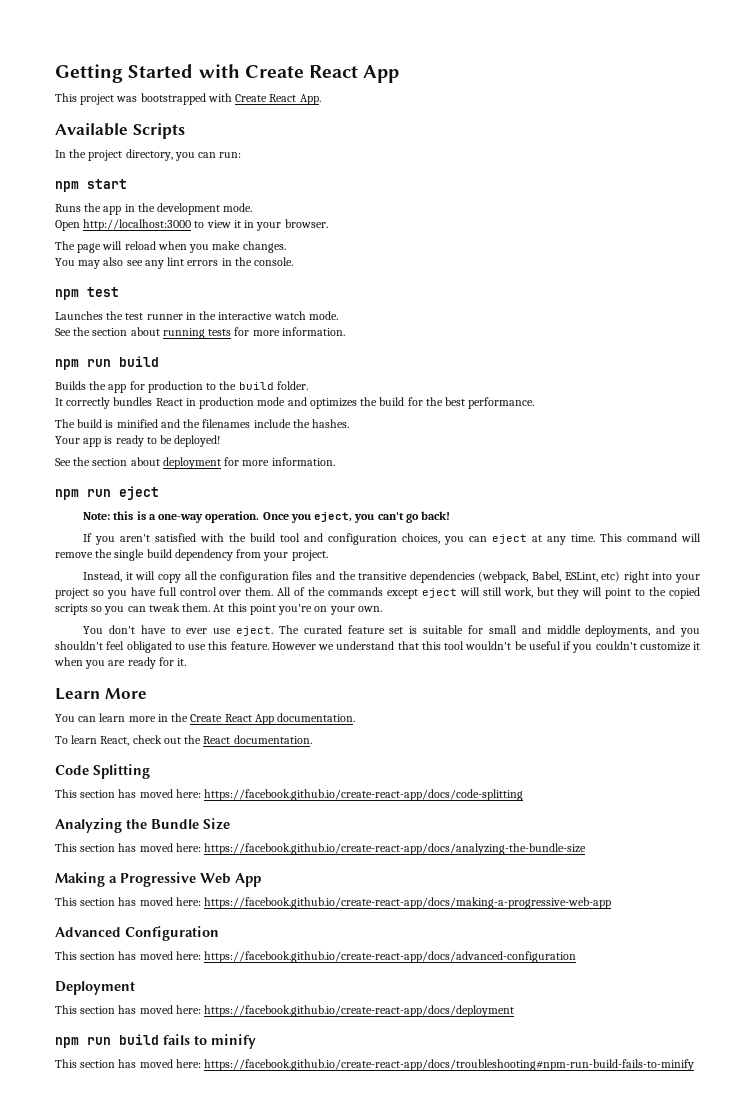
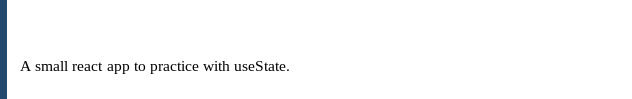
[55,64,400,83] [55,93,321,105] [55,123,185,139] [55,149,242,161] [55,179,127,192] [55,203,253,215] [55,219,328,231] [55,241,286,253] [55,257,294,269] [55,287,119,300] [55,311,338,320] [55,327,345,339] [55,356,159,370] [55,381,308,393] [55,397,535,409] [55,419,350,428] [55,435,221,447] [55,457,335,469] [55,486,159,500] [83,511,451,523] [83,533,701,545] [55,549,328,561] [83,571,700,583] [55,587,701,599] [55,603,382,615] [83,625,700,637] [55,641,700,653] [54,657,187,669] [55,688,147,700] [55,713,356,725] [55,735,312,746] [55,764,150,779] [55,789,524,801] [55,818,230,833] [55,843,587,855] [55,872,261,887] [55,897,612,909] [55,926,219,941] [55,951,577,963] [55,981,135,995] [55,1005,515,1017] [55,1034,256,1049] [55,1059,695,1071] Getting Started with Create React App // This project was bootstrapped with Create React App. // Available Scripts // In the project directory, you can run: // npm start // Runs the app in the development mode. // Open http://localhost:3000 to view it in your browser. // The page will reload when you make changes. // You may also see any lint errors in the console. // npm test // Launches the test runner in the interactive watch mode. // See the section about running tests for more information. // npm run build // Builds the app for production to the build folder. // It correctly bundles React in production mode and optimizes the build for the best performance. // The build is minified and the filenames include the hashes. // Your app is ready to be deployed! // See the section about deployment for more information. // npm run eject // Note: this is a one-way operation. Once you eject, you can't go back! // If you aren't satisfied with the build tool and configuration choices, you can eject at any time. This command will remove the single build dependency from your project. // Instead, it will copy all the configuration files and the transitive dependencies (webpack, Babel, ESLint, etc) right into your project so you have full control over them. All of the commands except eject will still work, but they will point to the copied scripts so you can tweak them. At this point you're on your own. // You don't have to ever use eject. The curated feature set is suitable for small and middle deployments, and you shouldn't feel obligated to use this feature. However we understand that this tool wouldn't be useful if you couldn't customize it when you are ready for it. // Learn More // You can learn more in the Create React App documentation. // To learn React, check out the React documentation. // Code Splitting // This section has moved here: https://facebook.github.io/create-react-app/docs/code-splitting // Analyzing the Bundle Size // This section has moved here: https://facebook.github.io/create-react-app/docs/analyzing-the-bundle-size // Making a Progressive Web App // This section has moved here: https://facebook.github.io/create-react-app/docs/making-a-progressive-web-app // Advanced Configuration // This section has moved here: https://facebook.github.io/create-react-app/docs/advanced-configuration // Deployment // This section has moved here: https://facebook.github.io/create-react-app/docs/deployment // npm run build fails to minify // This section has moved here: https://facebook.github.io/create-react-app/docs/troubleshooting#npm-run-build-fails-to-minify -> [20,61,291,74] A small react app to practice with useState.

